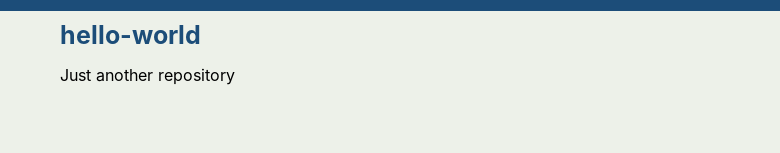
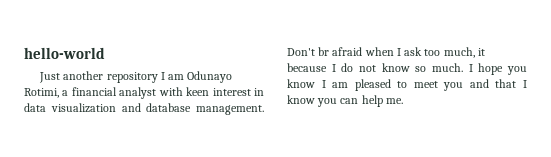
(235, 76) none -> [160,71,233,83] [24,87,264,99] [24,103,264,115] [287,47,485,58] [287,63,527,75] [287,79,527,91] [287,95,403,107] I am Odunayo Rotimi, a financial analyst with keen interest in data visualization and database management. Don't br afraid when I ask too much, it because I do not know so much. I hope you know I am pleased to meet you and that I know you can help me.

